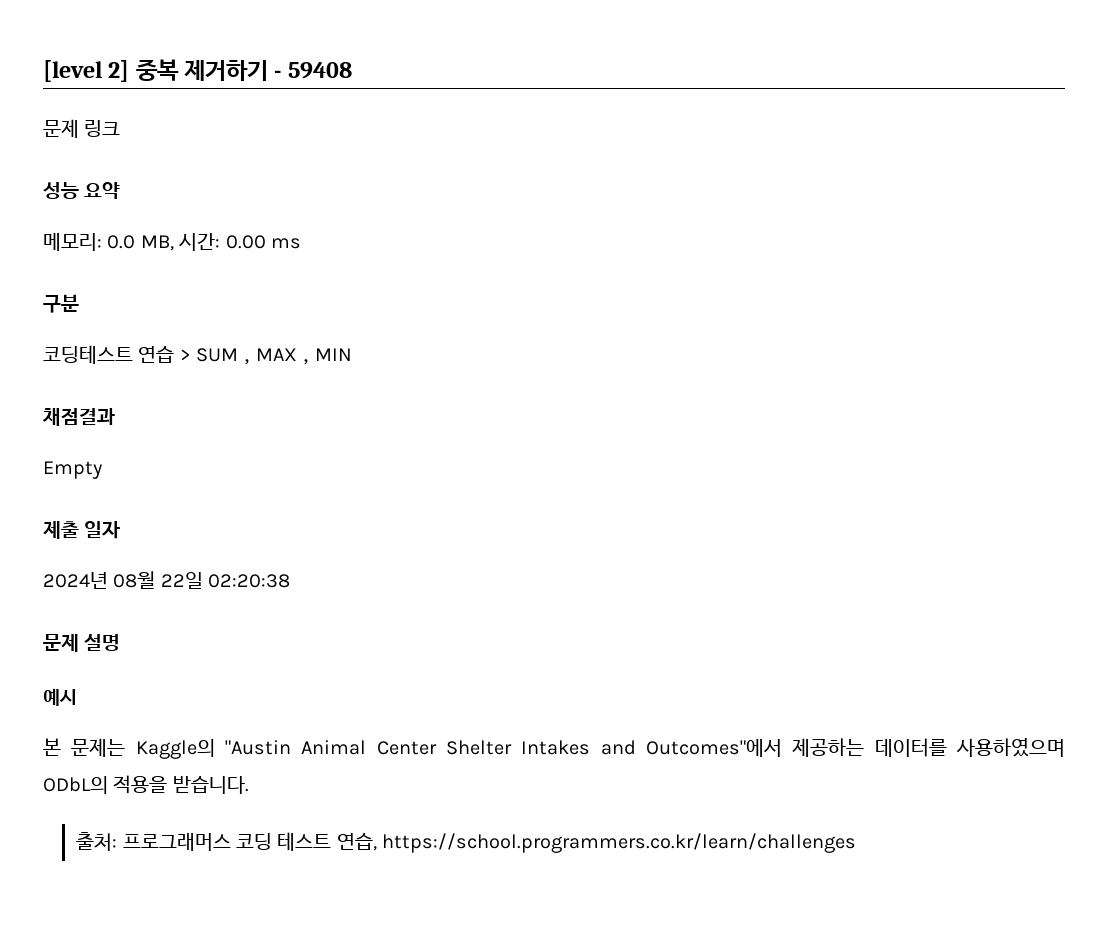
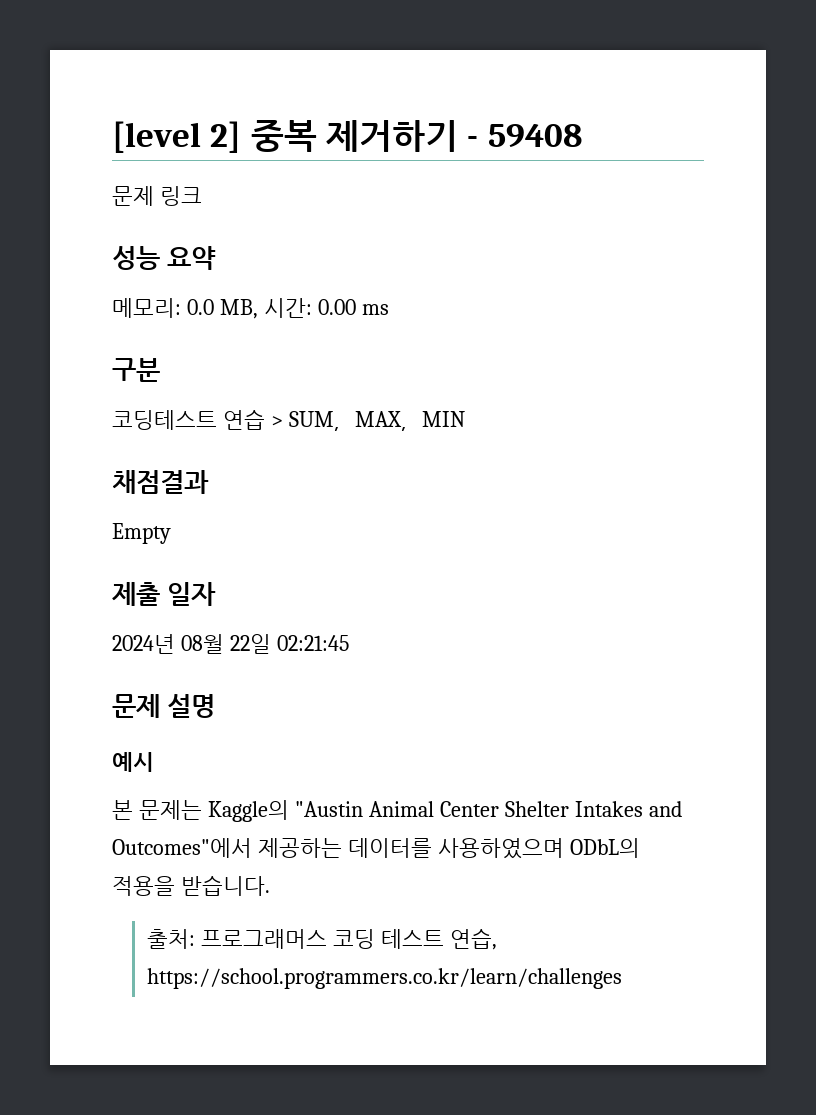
[208,574,291,588] 02:20:38 -> [276,635,349,651] 02:21:45

